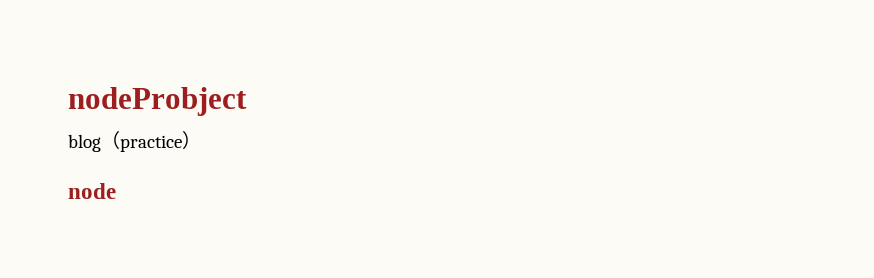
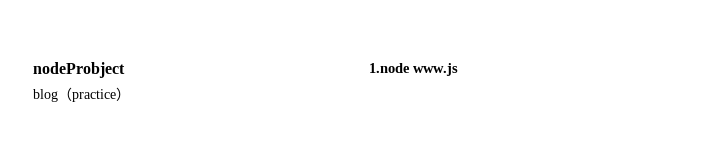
[68,183,116,199] node -> [369,63,458,76] 1.node www.js

